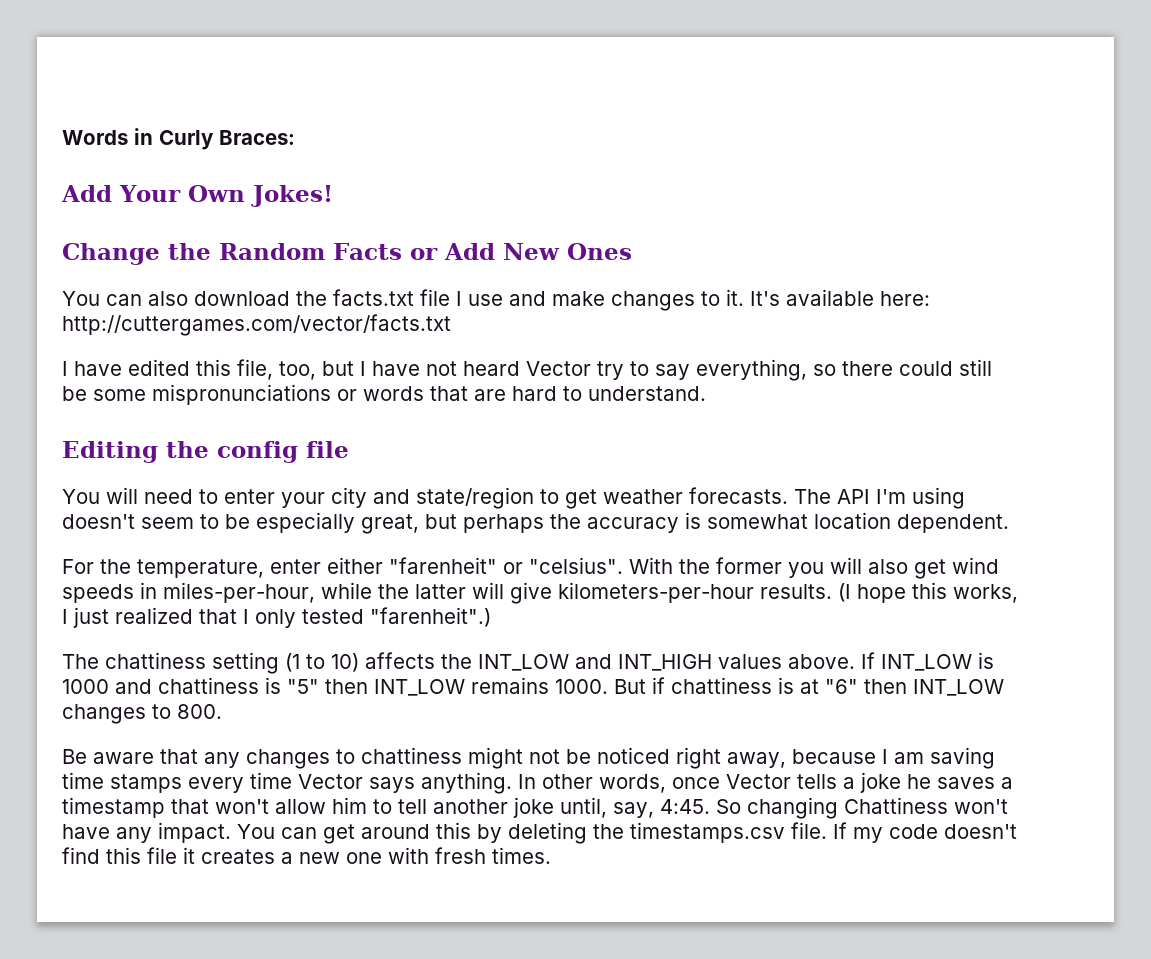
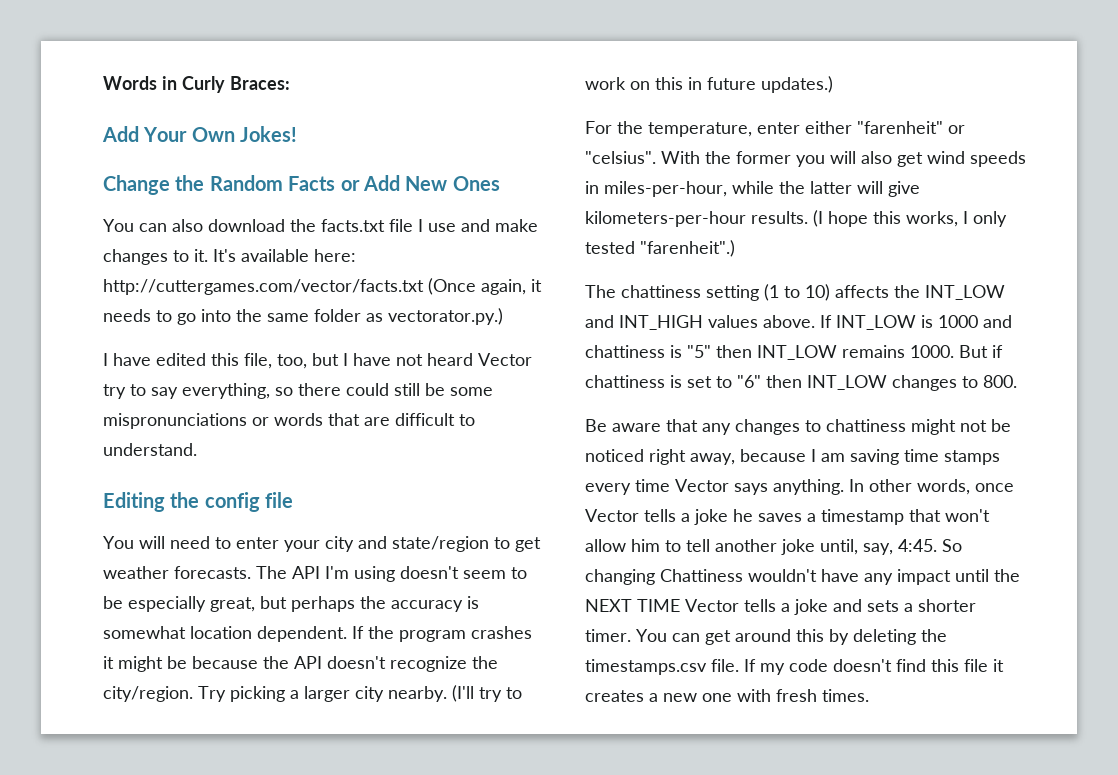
(451, 325) none -> [428,278,542,295] [103,308,503,325] (Once again, it needs to go into the same folder as vectorator.py.)
[512,386,557,401] hard -> [395,413,455,426] difficult
(1009, 523) none -> [352,626,532,642] [103,656,498,672] [103,685,522,702] [585,76,833,93] If the program crashes it might be because the API doesn't recognize the city/region. Try picking a larger city nearby. (I'll try to work on this in future updates.)
[73,607,249,628] just realized that I -> (968, 217) none
[800,679,819,694] at -> [687,376,732,388] set to
[954,799,1008,814] won't -> [748,569,817,582] wouldn't
[158,822,231,843] impact. -> [897,569,1020,585] [585,599,976,615] [585,629,631,642] impact until the NEXT TIME Vector tells a joke and sets a shorter timer.

